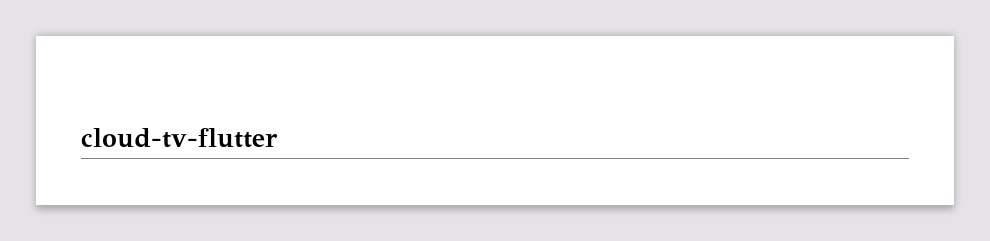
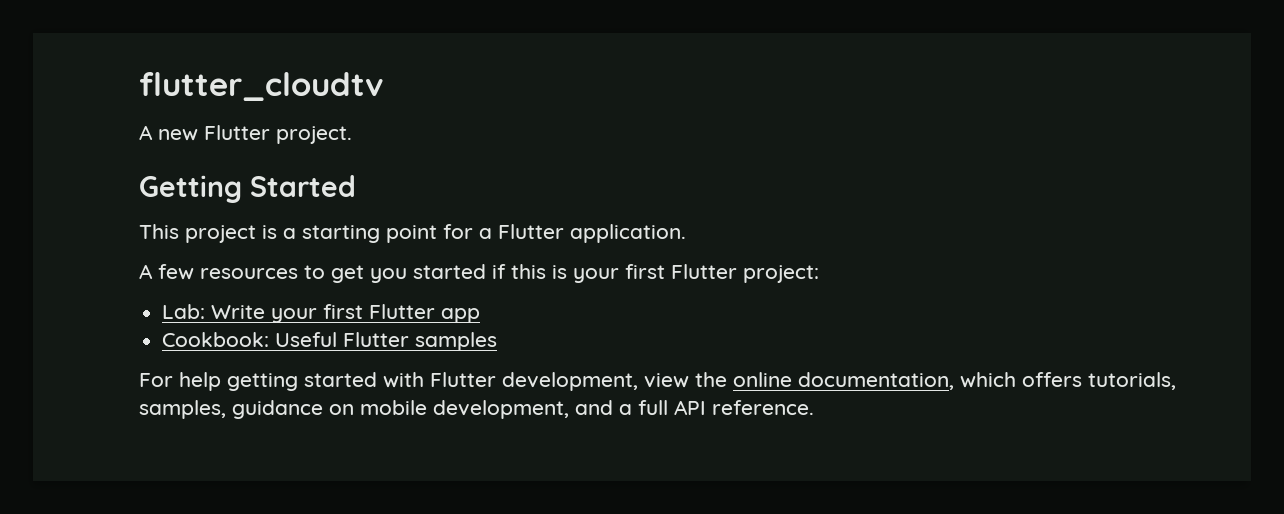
[81,128,278,148] cloud-tv-flutter -> [139,72,384,101] [139,125,352,144] [139,175,356,203] [139,224,686,243] [139,264,819,283] [162,304,481,323] [162,332,498,351] [139,372,1176,391] [139,400,814,419] flutter_cloudtv // A new Flutter project. // Getting Started // This project is a starting point for a Flutter application. // A few resources to get you started if this is your first Flutter project: // Lab: Write your first Flutter app // Cookbook: Useful Flutter samples // For help getting started with Flutter development, view the online documentation, which offers tutorials, samples, guidance on mobile development, and a full API reference.

